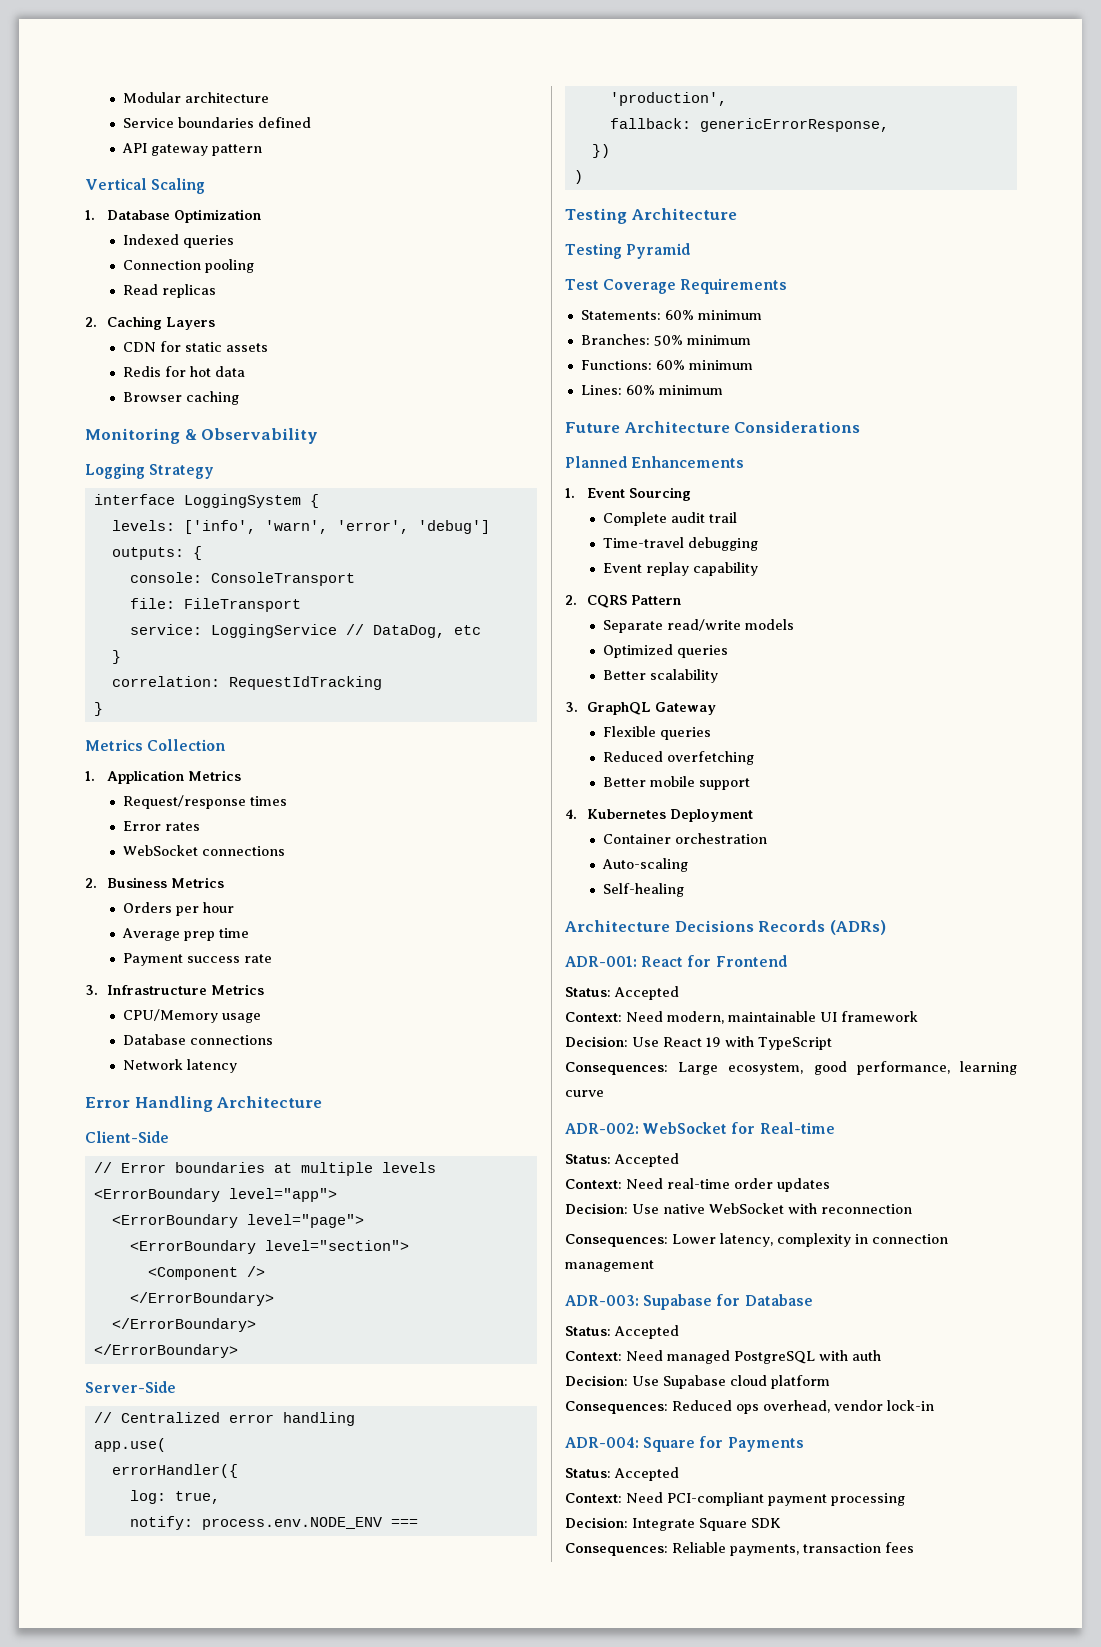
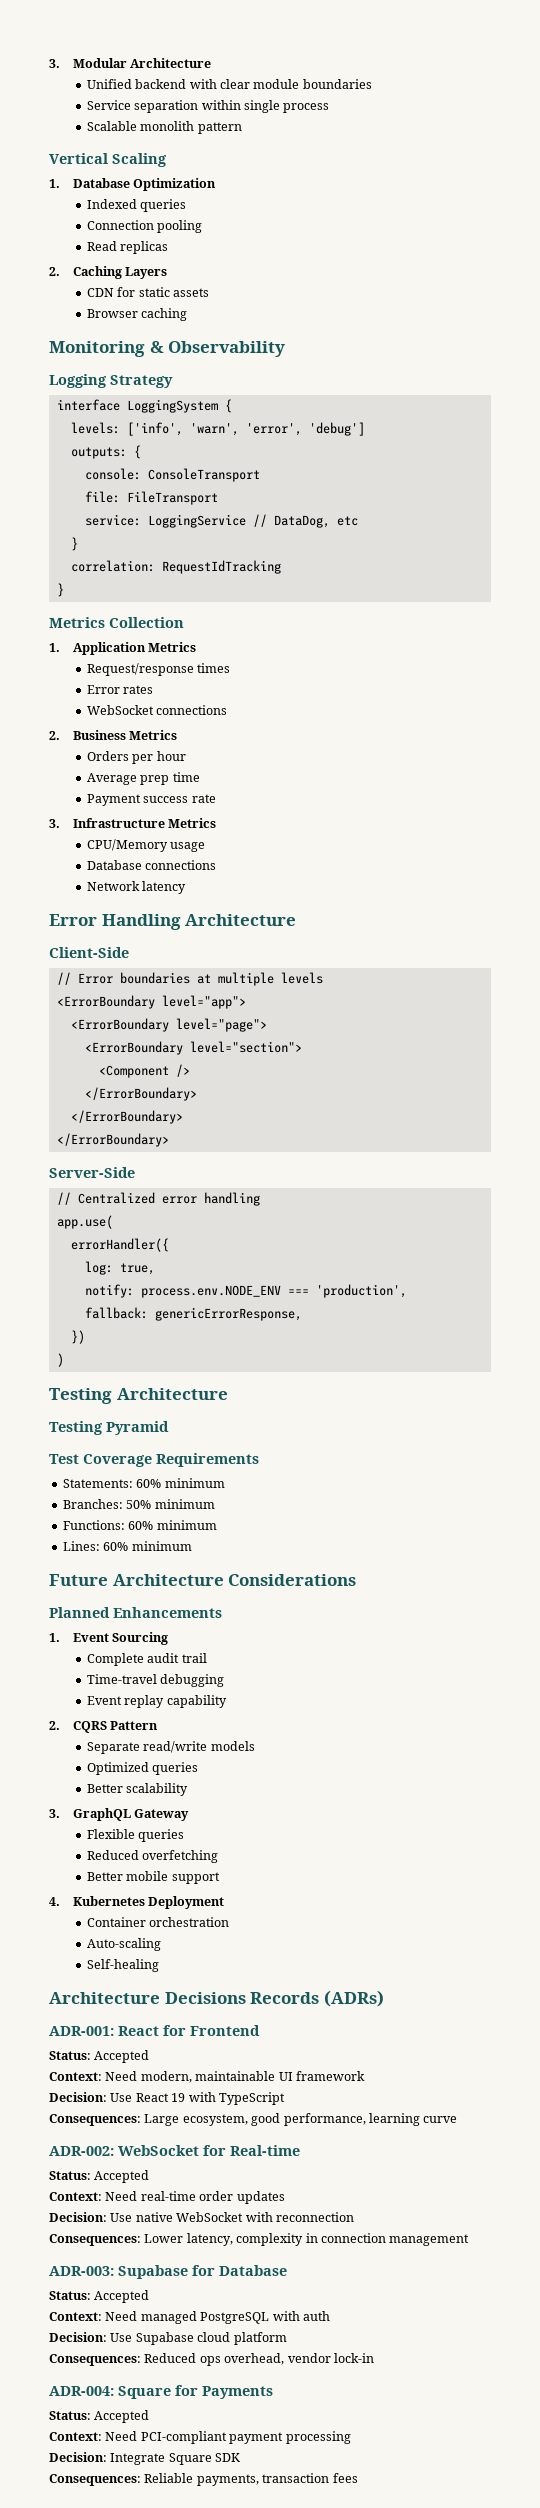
[123,92,270,103] [123,117,312,128] [122,143,209,156] Modular architecture // Service boundaries defined // API gateway -> [49,58,212,68] [86,79,372,89] [86,100,330,113] [86,121,195,131] 3. Modular Architecture // Unified backend with clear module boundaries // Service separation within single process // Scalable monolith
[123,366,246,377] // Redis for hot data -> (209, 292) none

